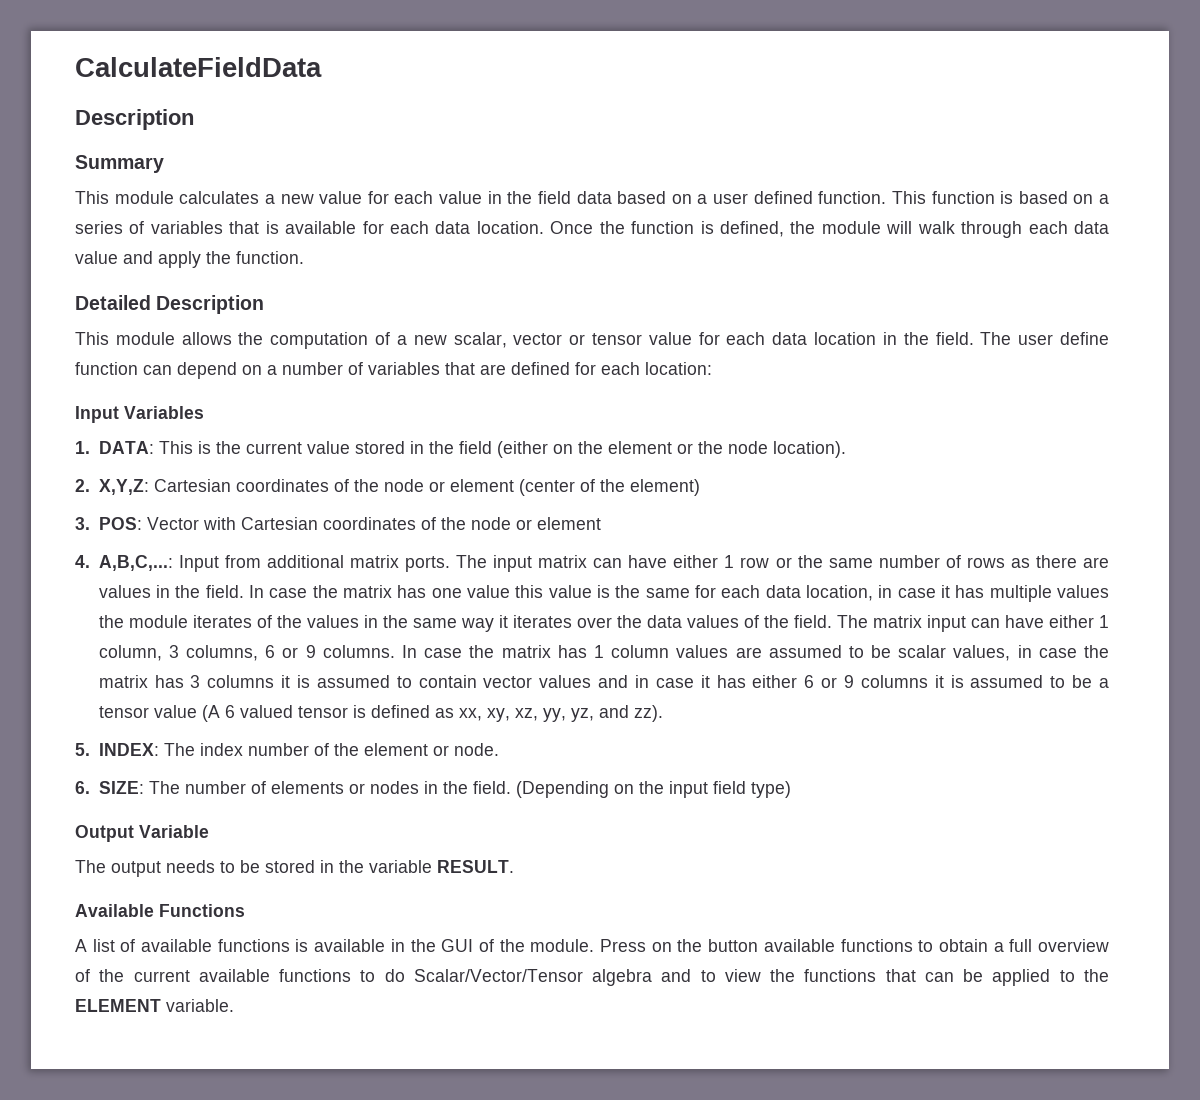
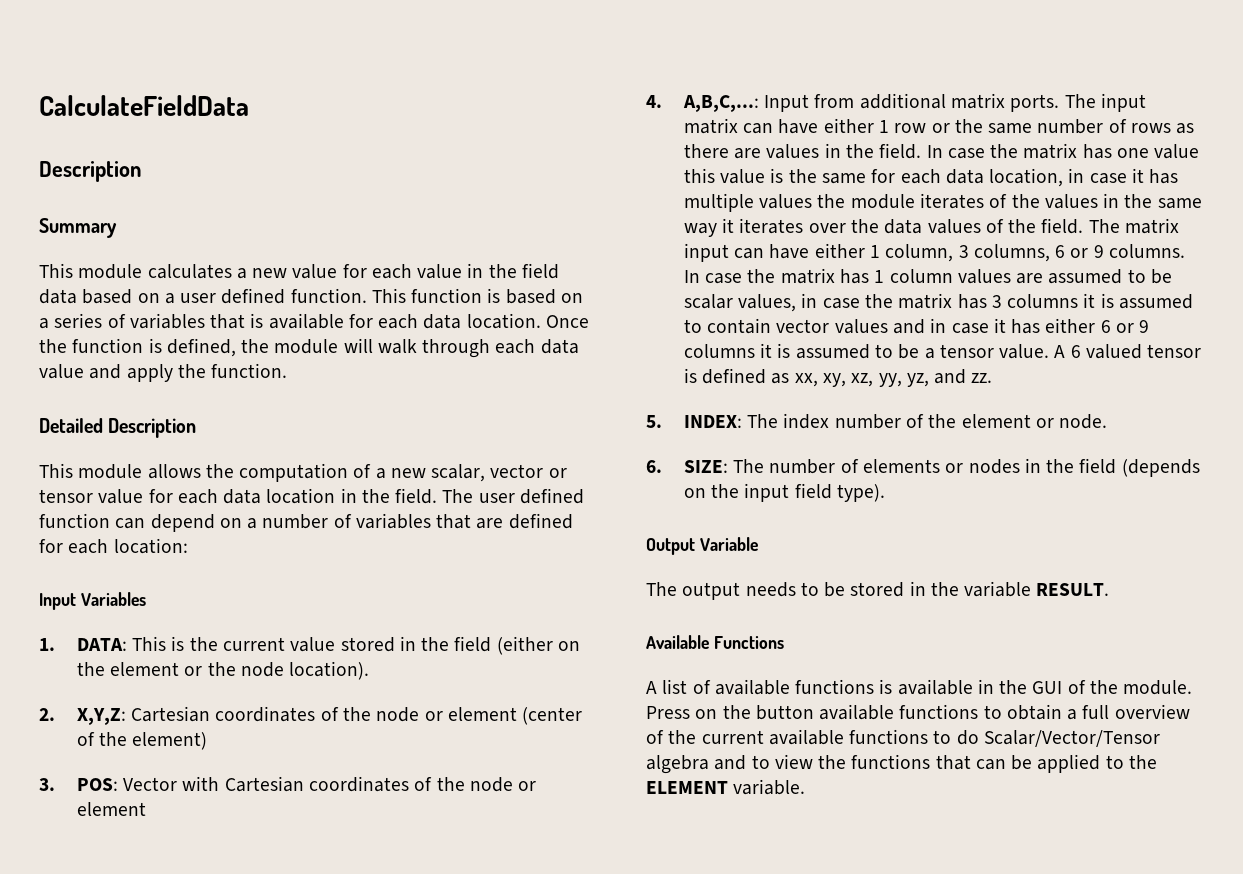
[1060,332,1110,345] define -> [519,488,584,504] defined
[153,705,220,722] value (A -> [999,344,1066,359] value. A
[633,705,663,722] zz). -> [971,373,993,383] zz.
[472,781,609,798] field. (Depending -> [1079,458,1200,477] field (depends
[750,781,791,798] type) -> [837,484,886,502] type).

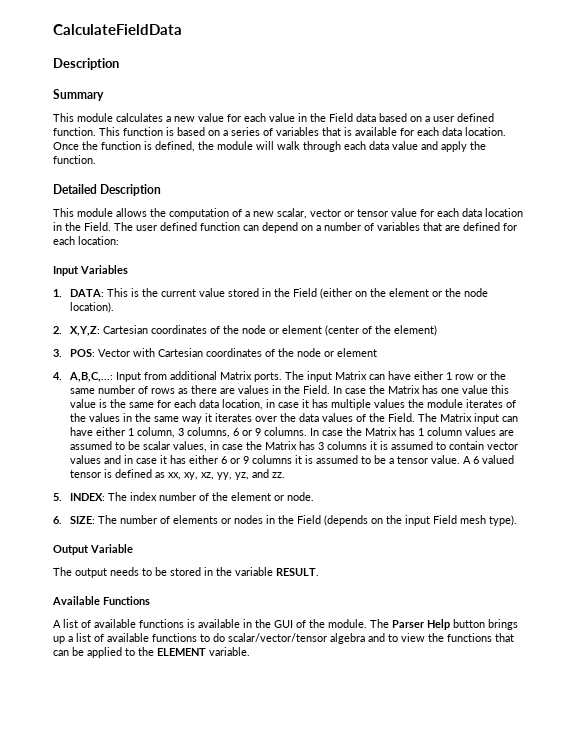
[521,263,559,279] field -> [329,113,353,122] Field
[395,488,438,504] field. -> [84,222,111,231] Field.
[454,636,492,652] field -> [293,288,318,297] Field
[951,93,1006,109] matrix -> [220,371,253,380] Matrix
[683,118,738,134] matrix -> [335,371,368,380] Matrix
[879,143,1078,159] field. In case the matrix -> [303,385,421,394] Field. In case the Matrix
[1041,218,1179,234] field. The matrix -> [388,413,473,422] Field. The Matrix
[780,268,835,284] matrix -> [365,427,398,436] Matrix
[898,293,953,309] matrix -> [265,441,298,450] Matrix
[1079,458,1117,474] field -> [297,515,322,524] Field
[794,483,832,499] field -> [433,515,487,524] Field mesh
[646,704,1190,720] [646,730,764,744] Press on the button available functions to obtain a full overview of the current -> [370,619,518,630] [53,633,104,644] The Parser Help button brings up a list of
[983,730,1160,747] Scalar/Vector/Tensor -> [228,633,327,642] scalar/vector/tensor

